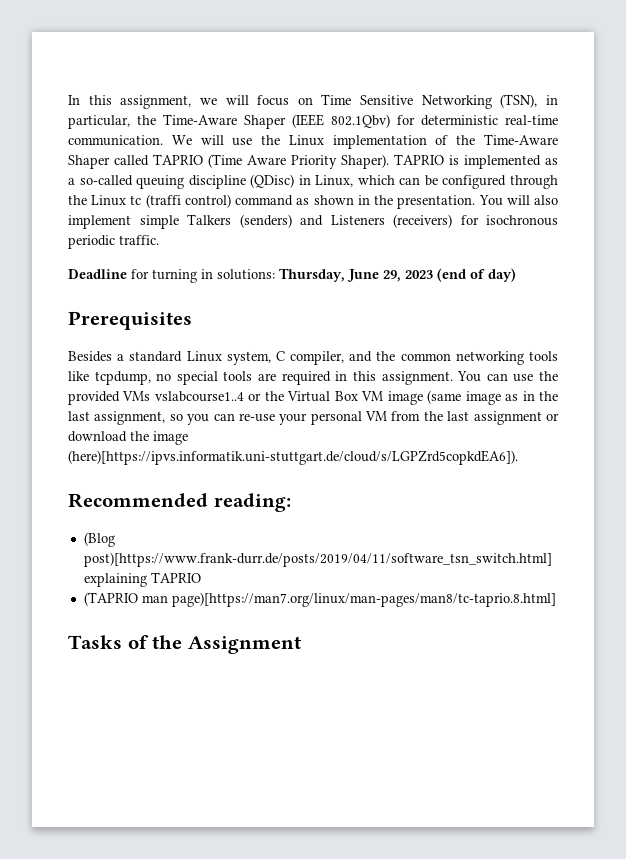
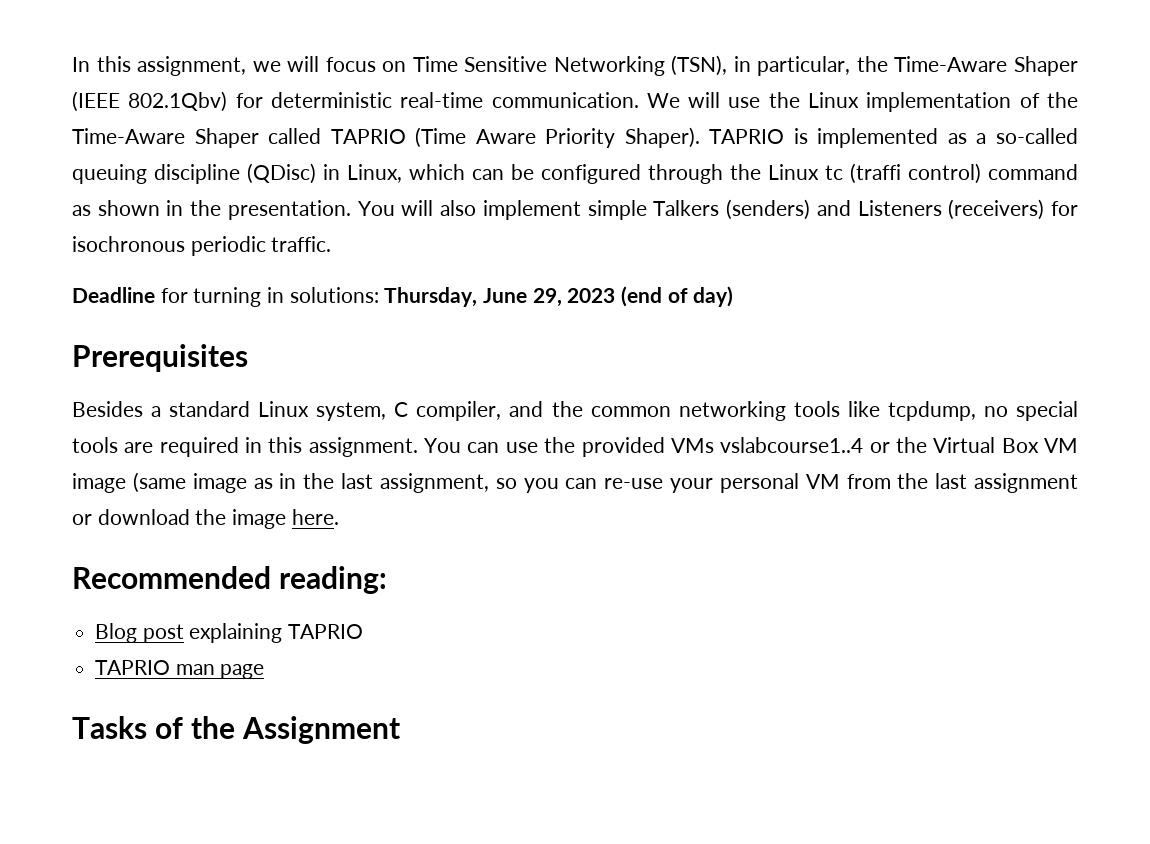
[68,450,518,465] (here)[https://ipvs.informatik.uni-stuttgart.de/cloud/s/LGPZrd5copkdEA6]). -> [291,509,339,525] here.
[83,532,115,547] [83,552,552,567] (Blog post)[https://www.frank-durr.de/posts/2019/04/11/software_tsn_switch.html] -> [95,623,184,643] Blog post
[83,592,556,607] (TAPRIO man page)[https://man7.org/linux/man-pages/man8/tc-taprio.8.html] -> [95,660,265,679] TAPRIO man page

